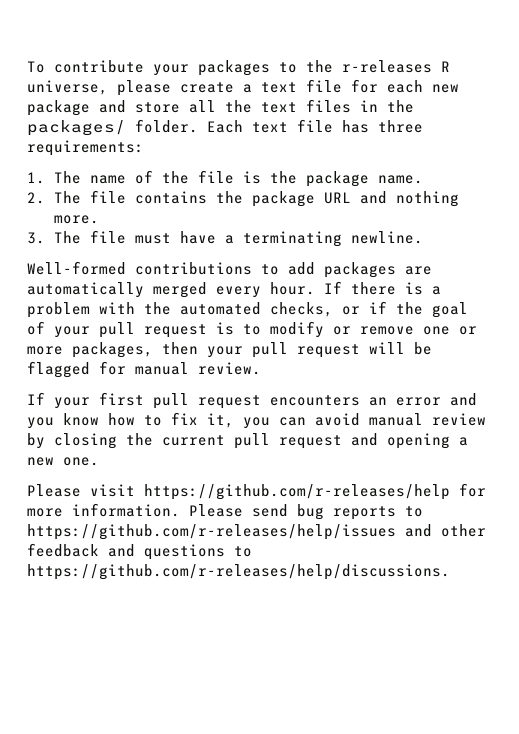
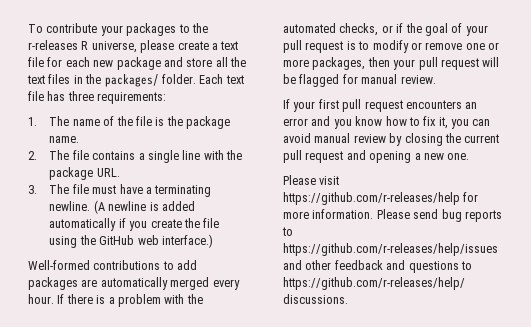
[215,191,459,207] [53,215,99,224] the package URL and nothing more. -> [138,150,243,163] [49,167,120,180] a single line with the package URL.
(423, 237) none -> [93,200,195,214] [49,218,220,231] [49,234,213,248] (A newline is added automatically if you create the file using the GitHub web interface.)

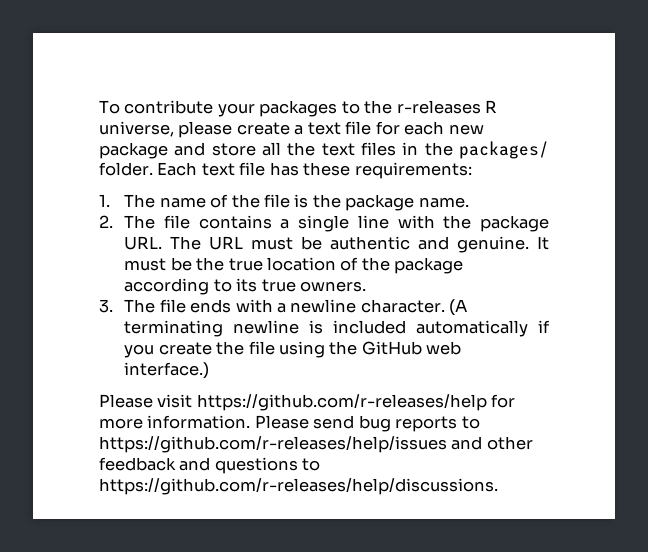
[67,91,94,101] three -> [303,162,351,176] these
[28,184,212,197] [49,200,105,214] // 3. The file must have a terminating newline. (A -> [170,236,550,253] [124,257,464,274] [124,278,366,295] [99,299,468,316] [124,320,224,337] The URL must be authentic and genuine. It must be the true location of the package according to its true owners. // 3. The file ends with a newline character. (A terminating
[161,201,195,211] added -> [333,320,407,334] included
[28,260,198,270] [28,277,240,290] [28,294,203,307] [283,23,488,36] [283,40,499,53] [283,57,500,70] [283,74,436,87] [283,99,478,112] [283,116,491,129] [283,133,500,146] [283,150,470,163] // Well-formed contributions to add packages are automatically merged every hour. If there is a problem with the automated checks, or if the goal of your pull request is to modify or remove one or more packages, then your pull request will be flagged for manual review. // If your first pull request encounters an error and you know how to fix it, you can avoid manual review by closing the current pull request and opening a new one. -> (210, 370) none

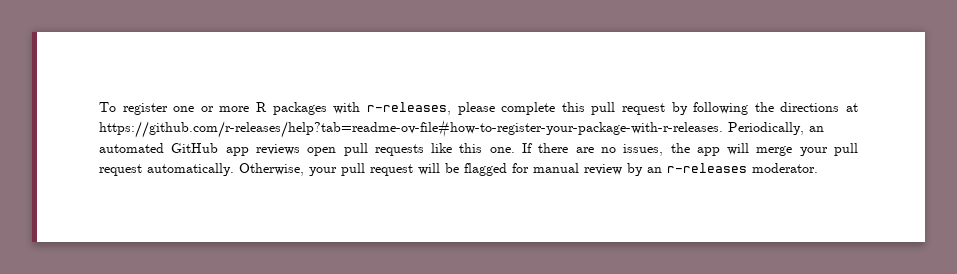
[124,100,498,117] [99,121,484,138] [99,141,549,159] [99,162,472,179] [99,194,469,211] [99,215,550,232] [124,236,550,253] [124,257,464,274] [124,278,366,295] [99,299,468,316] [124,320,550,337] [124,341,462,358] [124,362,210,379] [99,394,516,411] [99,415,480,432] [99,436,533,453] [99,457,321,474] [99,478,498,495] contribute your packages to the r-releases R universe, please create a text file for each new package and store all the text files in the packages/ folder. Each text file has these requirements: // 1. The name of the file is the package name. // 2. The file contains a single line with the package URL. The URL must be authentic and genuine. It must be the true location of the package according to its true owners. // 3. The file ends with a newline character. (A terminating newline is included automatically if you create the file using the GitHub web interface.) // Please visit https://github.com/r-releases/help for more information. Please send bug reports to https://github.com/r-releases/help/issues and other feedback and questions to https://github.com/r-releases/help/discussions. -> [122,102,858,115] [99,120,824,138] [99,143,858,156] [99,163,818,176] register one or more R packages with r-releases, please complete this pull request by following the directions at https://github.com/r-releases/help?tab=readme-ov-file#how-to-register-your-package-with-r-releases. Periodically, an automated GitHub app reviews open pull requests like this one. If there are no issues, the app will merge your pull request automatically. Otherwise, your pull request will be flagged for manual review by an r-releases moderator.

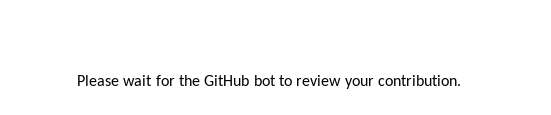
[99,102,858,115] [99,120,824,138] [99,143,858,156] [99,163,818,176] To register one or more R packages with r-releases, please complete this pull request by following the directions at https://github.com/r-releases/help?tab=readme-ov-file#how-to-register-your-package-with-r-releases. Periodically, an automated GitHub app reviews open pull requests like this one. If there are no issues, the app will merge your pull request automatically. Otherwise, your pull request will be flagged for manual review by an r-releases moderator. -> [77,75,461,89] Please wait for the GitHub bot to review your contribution.

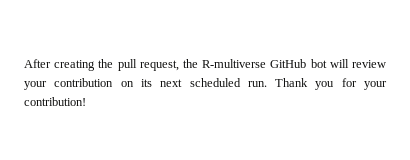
[77,75,200,86] Please wait for the -> [24,59,267,71] After creating the pull request, the R-multiverse
[278,75,292,86] to -> [329,59,349,68] will
[377,75,461,86] contribution. -> [54,78,388,90] [24,97,86,106] contribution on its next scheduled run. Thank you for your contribution!

